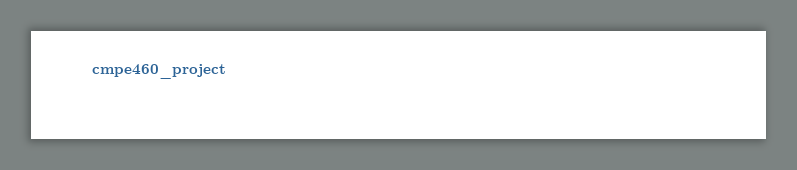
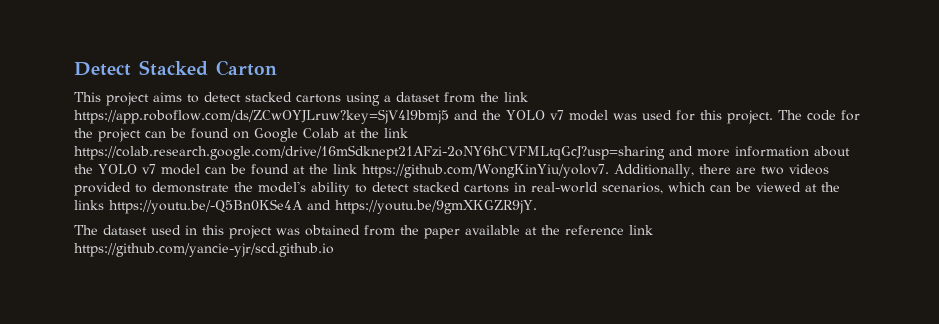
[92,64,226,79] cmpe460_project -> [74,60,277,76] [74,92,528,106] [74,109,860,124] [74,128,408,142] [74,145,850,160] [74,164,829,178] [74,181,840,196] [74,199,537,214] [74,225,653,239] [74,243,334,257] Detect Stacked Carton // This project aims to detect stacked cartons using a dataset from the link https://app.roboflow.com/ds/ZCwOYJLruw?key=SjV4l9bmj5 and the YOLO v7 model was used for this project. The code for the project can be found on Google Colab at the link https://colab.research.google.com/drive/16mSdknept21AFzi-2oNY6hCVFMLtqGcJ?usp=sharing and more information about the YOLO v7 model can be found at the link https://github.com/WongKinYiu/yolov7. Additionally, there are two videos provided to demonstrate the model's ability to detect stacked cartons in real-world scenarios, which can be viewed at the links https://youtu.be/-Q5Bn0KSe4A and https://youtu.be/9gmXKGZR9jY. // The dataset used in this project was obtained from the paper available at the reference link https://github.com/yancie-yjr/scd.github.io

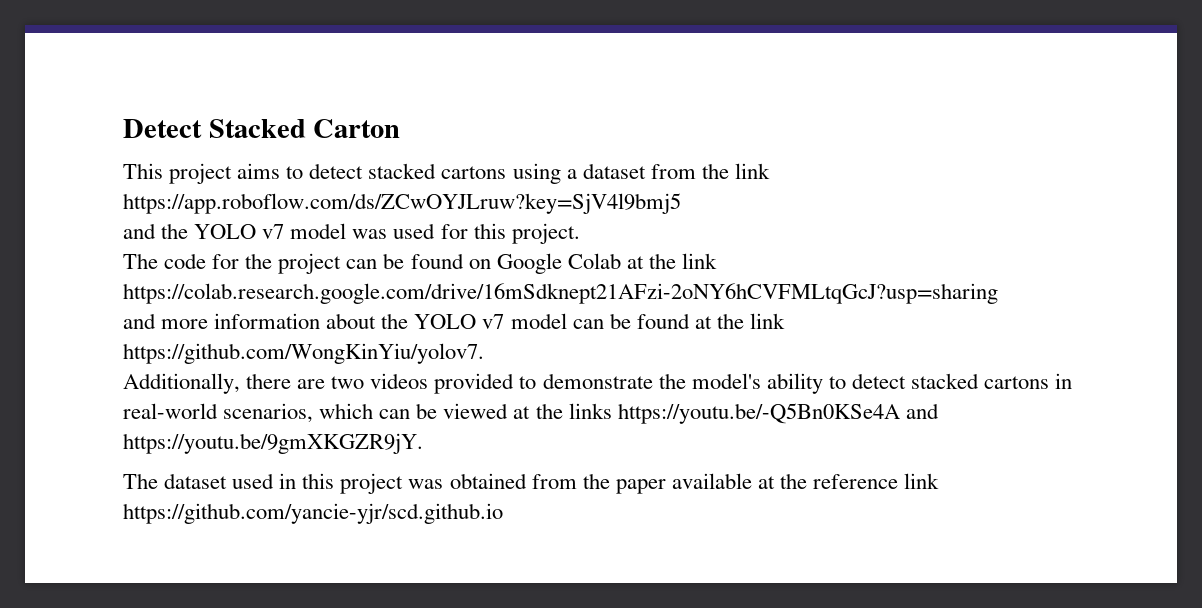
(449, 116) none -> (681, 203) //
(773, 117) none -> (580, 233) //
(665, 152) none -> (998, 293) //
(609, 171) none -> (484, 353) //

